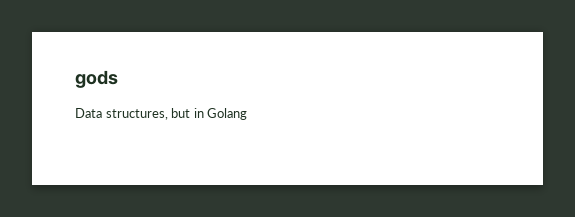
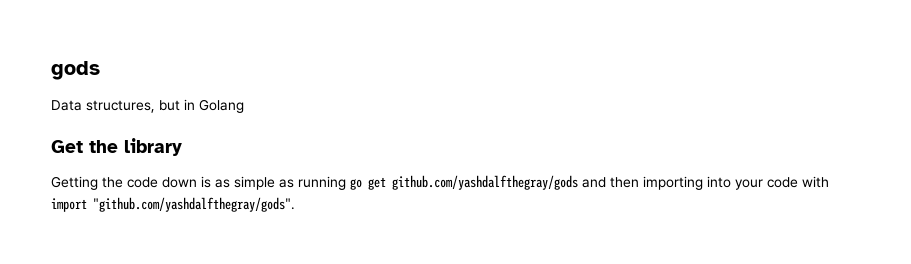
(248, 114) none -> [51,138,182,156] [51,175,829,190] [51,197,295,212] // Get the library // Getting the code down is as simple as running go get github.com/yashdalfthegray/gods and then importing into your code with import "github.com/yashdalfthegray/gods".

